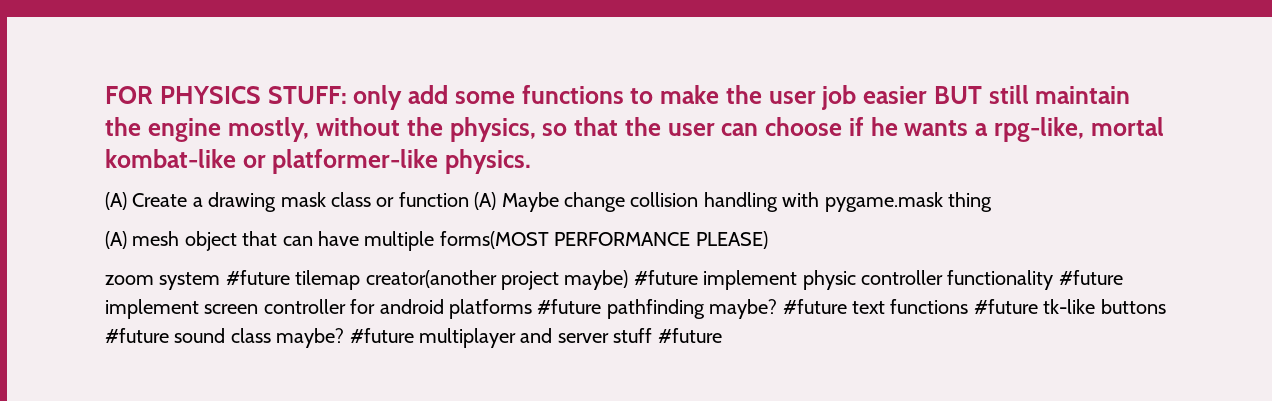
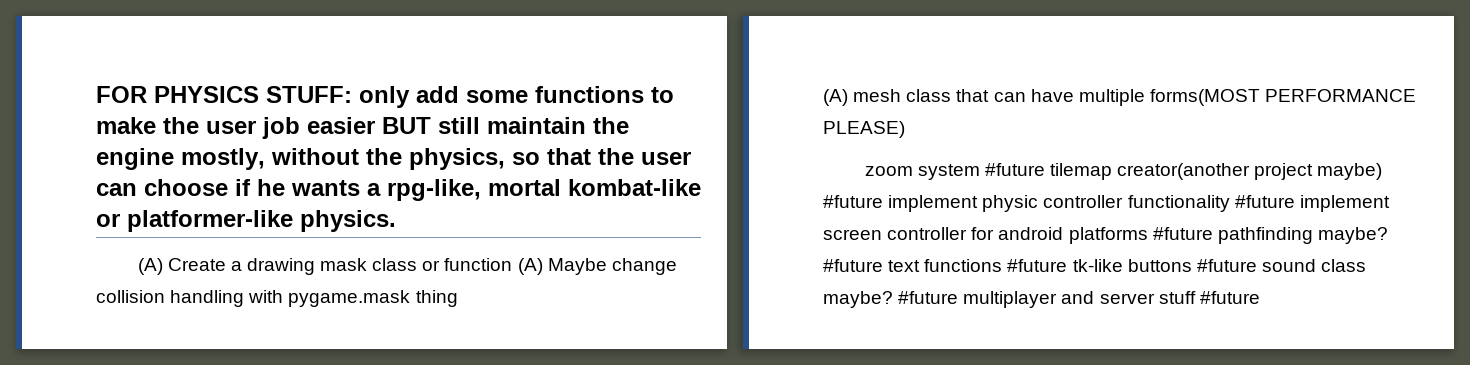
[184,231,237,251] object -> [906,89,952,102] class

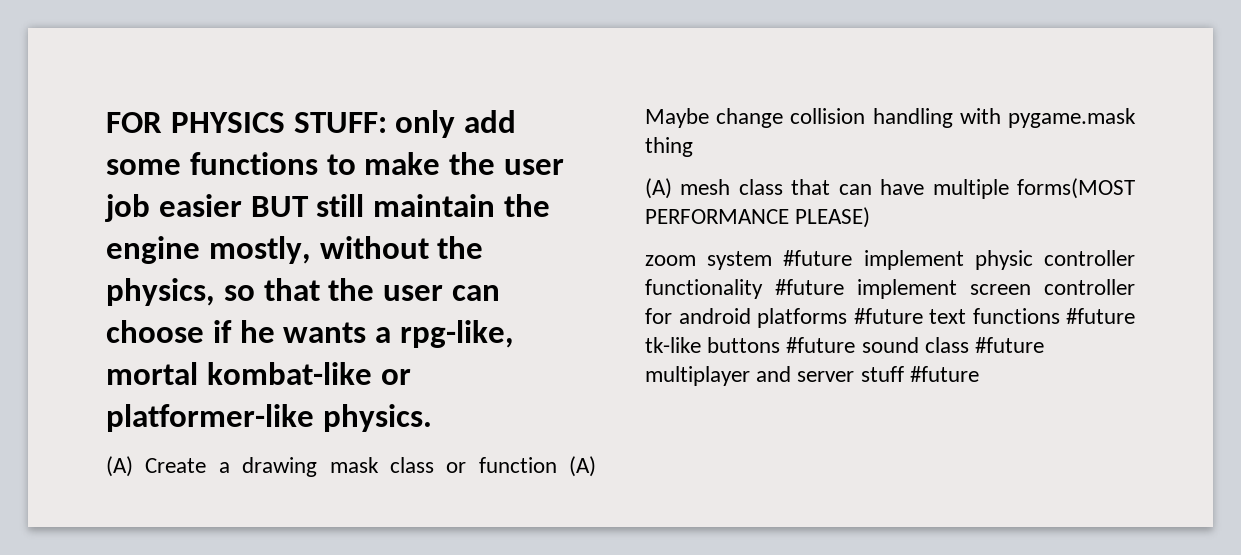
[1049,163,1383,180] [823,195,883,208] tilemap creator(another project maybe) #future -> (853, 258) none
[1217,227,1388,244] [823,259,883,272] pathfinding maybe? #future -> (923, 316) none
[823,291,893,308] maybe? -> (969, 345) none

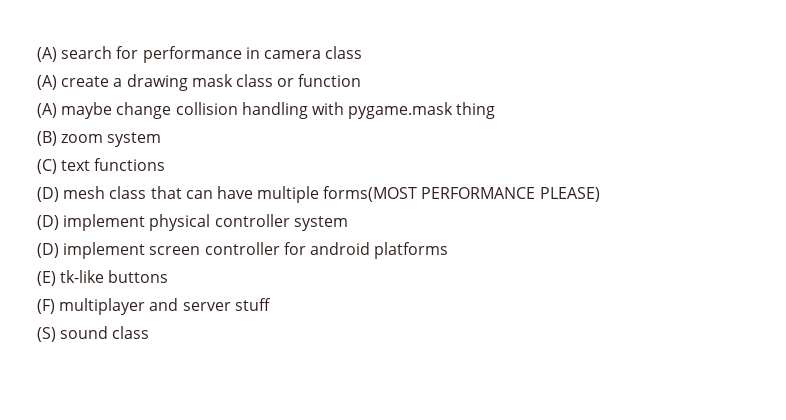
[106,110,517,138] [106,152,564,175] [104,194,550,222] [106,236,484,264] [106,278,500,306] [106,320,514,348] [106,362,411,385] [106,404,432,432] [106,456,207,477] FOR PHYSICS STUFF: only add some functions to make the user job easier BUT still maintain the engine mostly, without the physics, so that the user can choose if he wants a rpg-like, mortal kombat-like or platformer-like physics. // (A) Create -> [37,46,363,63] [37,75,110,90] (A) search for performance in camera class // (A) create
[569,456,596,477] [645,108,709,128] (A) Maybe -> [37,102,113,119] // (A) maybe
[645,178,672,199] (A) -> [37,131,162,147] [37,158,166,174] [37,187,59,202] (B) zoom system // (C) text functions // (D)
[645,250,1135,270] [645,279,844,299] zoom system #future implement physic controller functionality #future -> [37,214,348,231] [37,243,59,258] (D) implement physical controller system // (D)
[853,308,1135,324] [645,337,1045,353] #future text functions #future tk-like buttons #future sound class #future -> [37,270,169,286] [37,299,55,314] // (E) tk-like buttons // (F)
[909,366,979,382] #future -> [37,326,150,342] // (S) sound class

